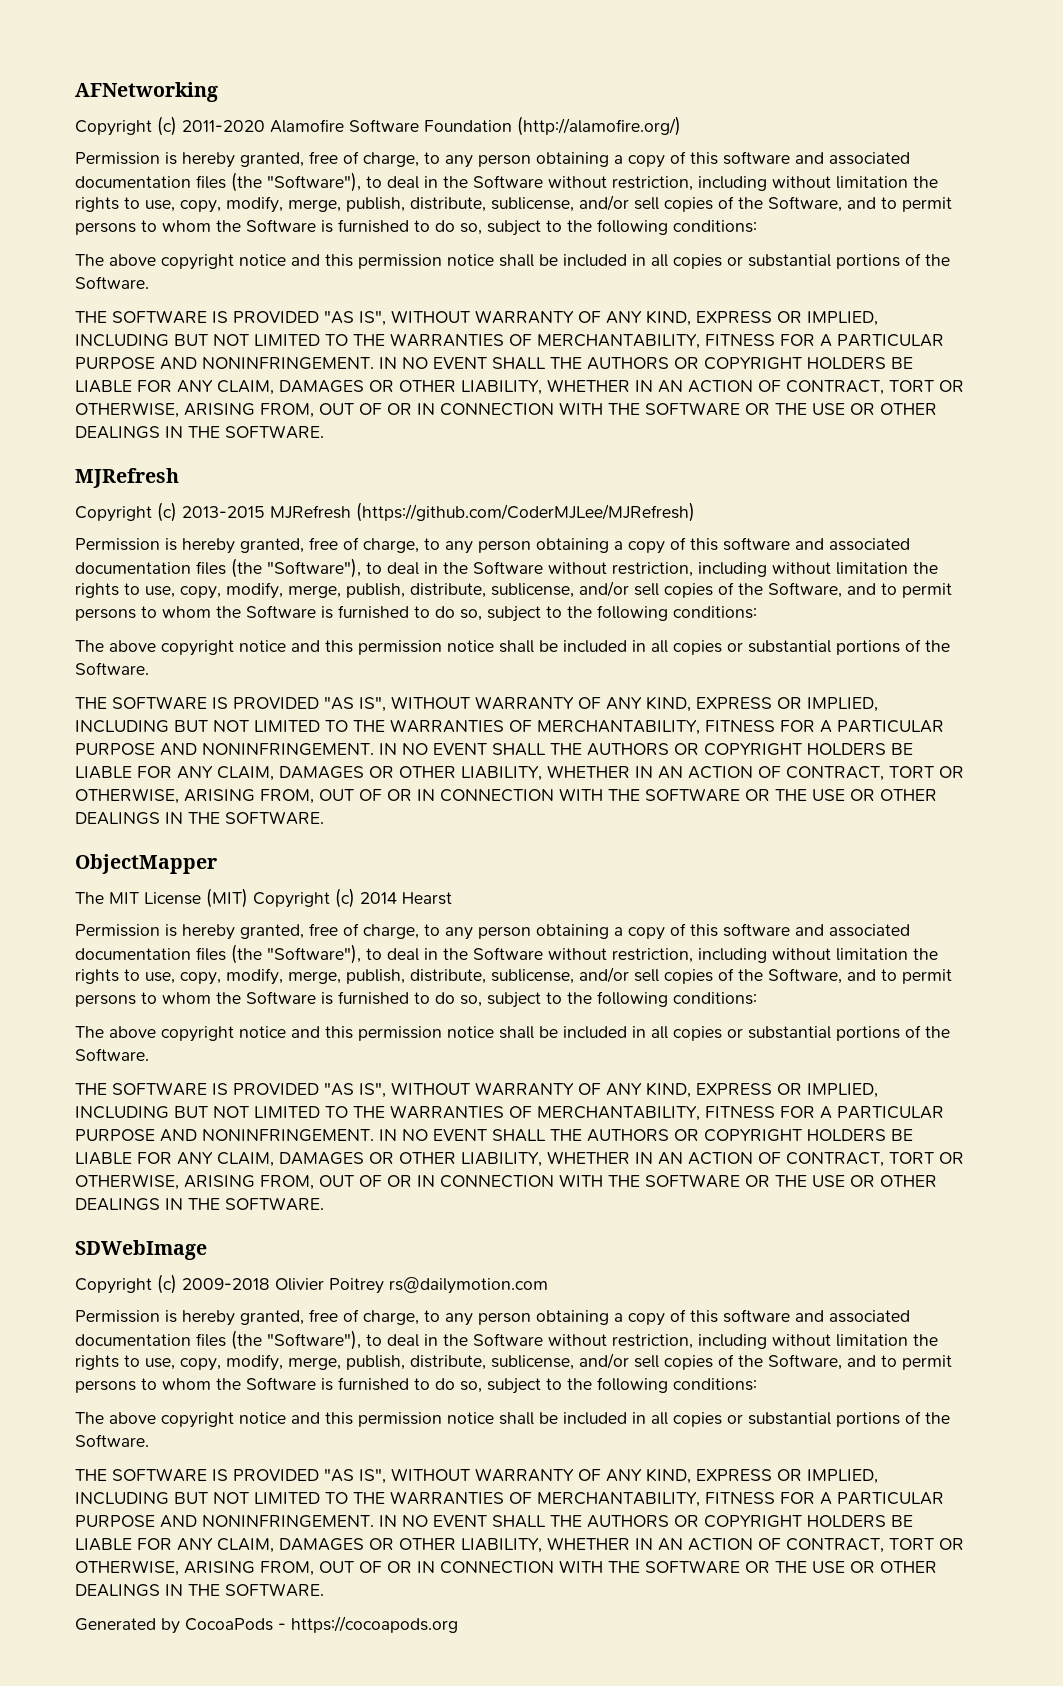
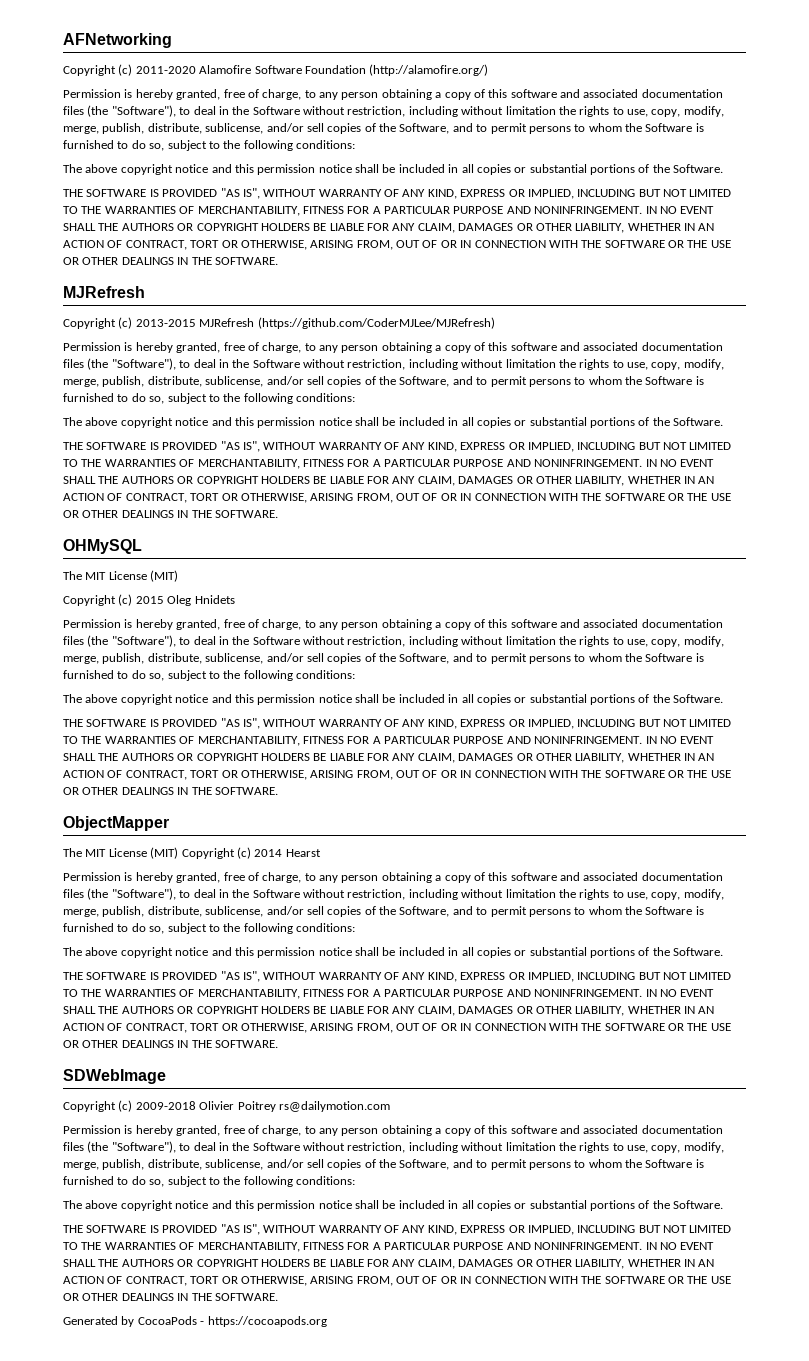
(324, 818) none -> [63,539,142,554] [63,570,179,582] [63,594,235,606] [63,619,723,630] [63,635,724,647] [63,653,704,664] [63,670,355,681] [63,694,724,705] [63,718,732,729] [63,736,715,746] [63,753,715,763] [63,770,731,780] [63,787,278,795] // OHMySQL // The MIT License (MIT) // Copyright (c) 2015 Oleg Hnidets // Permission is hereby granted, free of charge, to any person obtaining a copy of this software and associated documentation files (the "Software"), to deal in the Software without restriction, including without limitation the rights to use, copy, modify, merge, publish, distribute, sublicense, and/or sell copies of the Software, and to permit persons to whom the Software is furnished to do so, subject to the following conditions: // The above copyright notice and this permission notice shall be included in all copies or substantial portions of the Software. // THE SOFTWARE IS PROVIDED "AS IS", WITHOUT WARRANTY OF ANY KIND, EXPRESS OR IMPLIED, INCLUDING BUT NOT LIMITED TO THE WARRANTIES OF MERCHANTABILITY, FITNESS FOR A PARTICULAR PURPOSE AND NONINFRINGEMENT. IN NO EVENT SHALL THE AUTHORS OR COPYRIGHT HOLDERS BE LIABLE FOR ANY CLAIM, DAMAGES OR OTHER LIABILITY, WHETHER IN AN ACTION OF CONTRACT, TORT OR OTHERWISE, ARISING FROM, OUT OF OR IN CONNECTION WITH THE SOFTWARE OR THE USE OR OTHER DEALINGS IN THE SOFTWARE.

